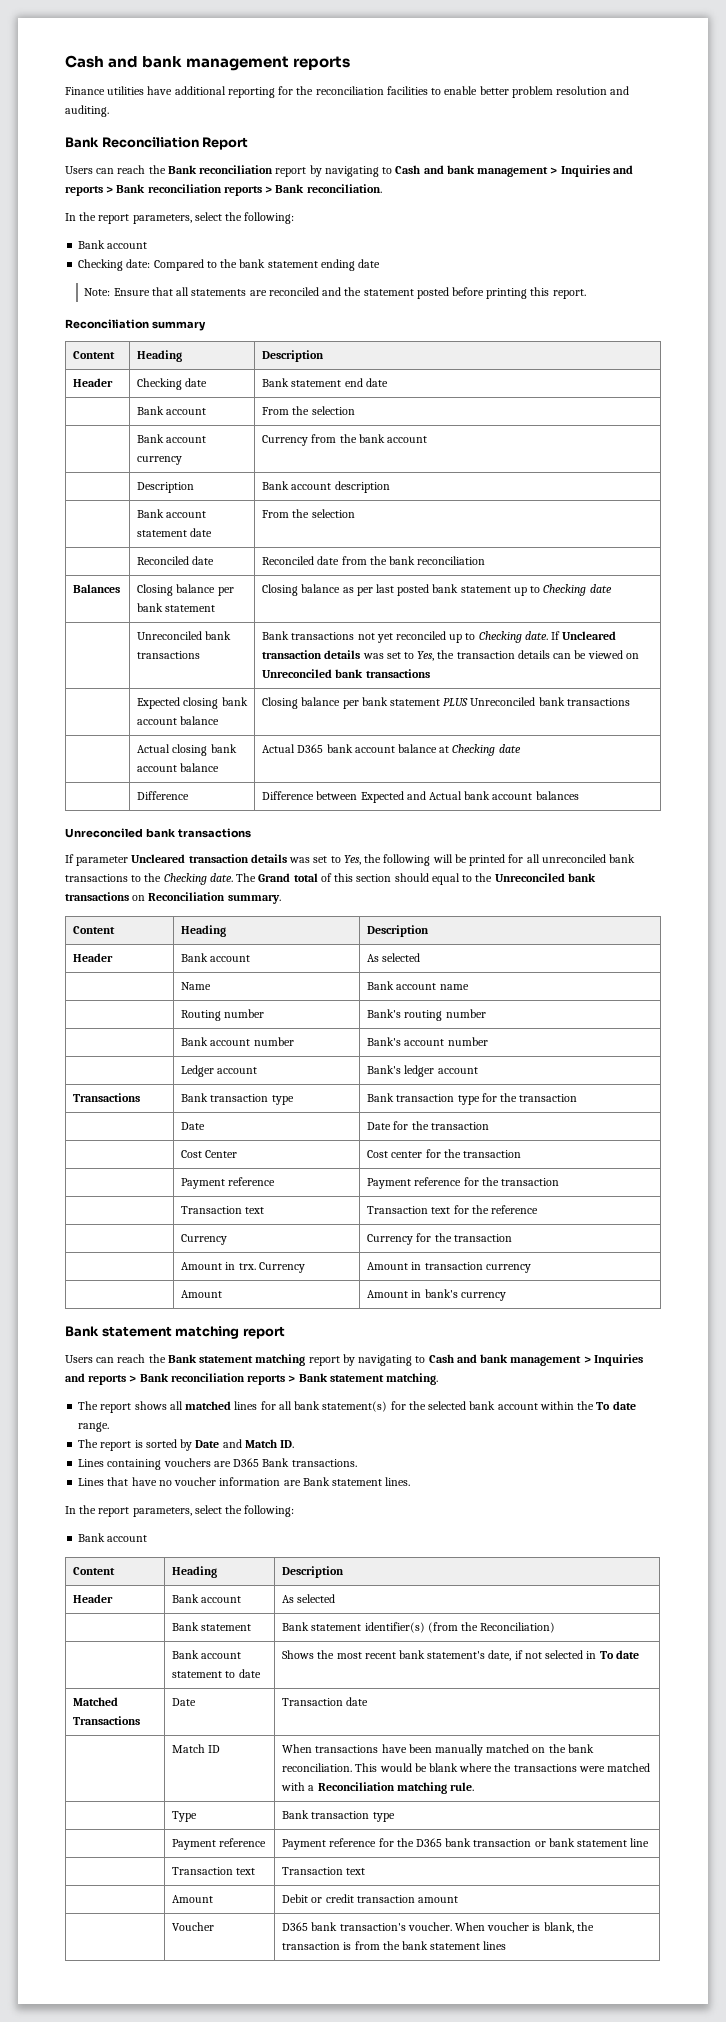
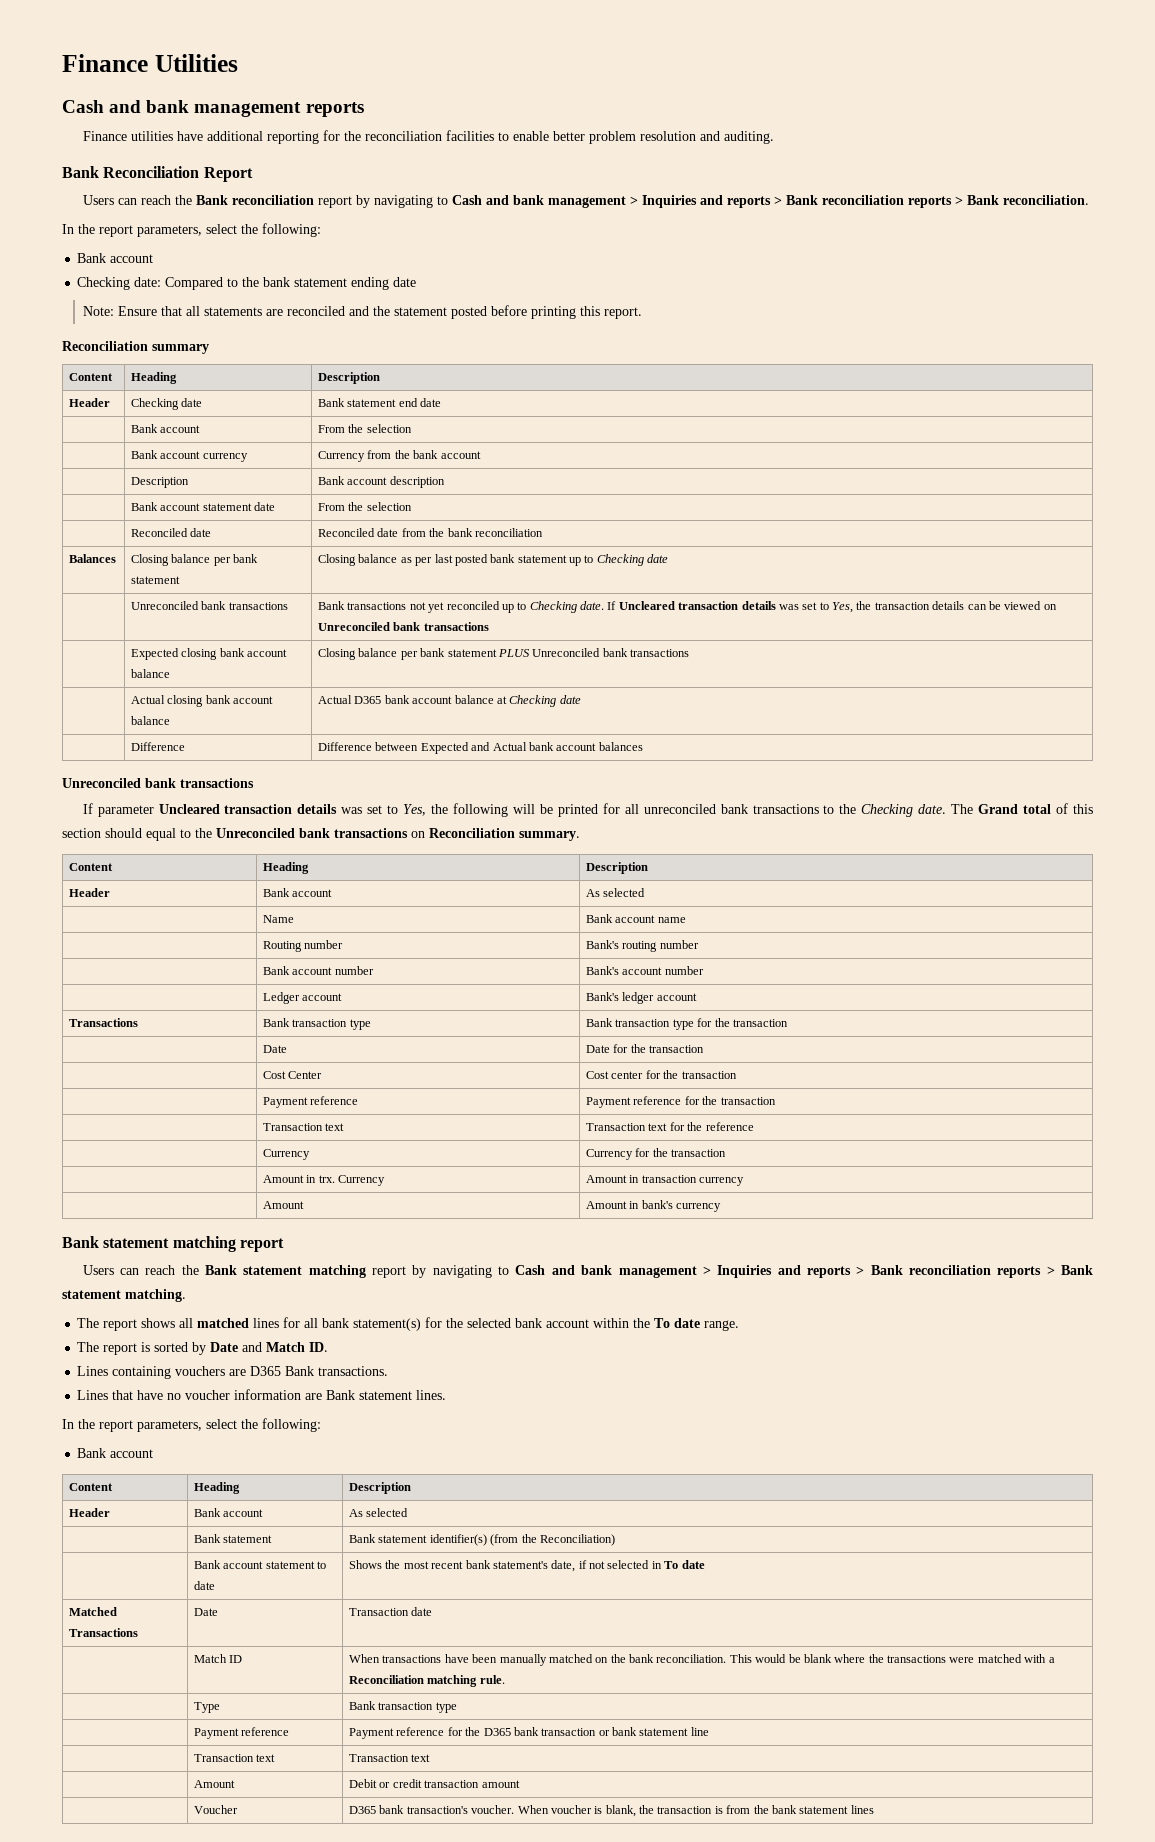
(65, 61) none -> [62,54,238,72] Finance Utilities //

